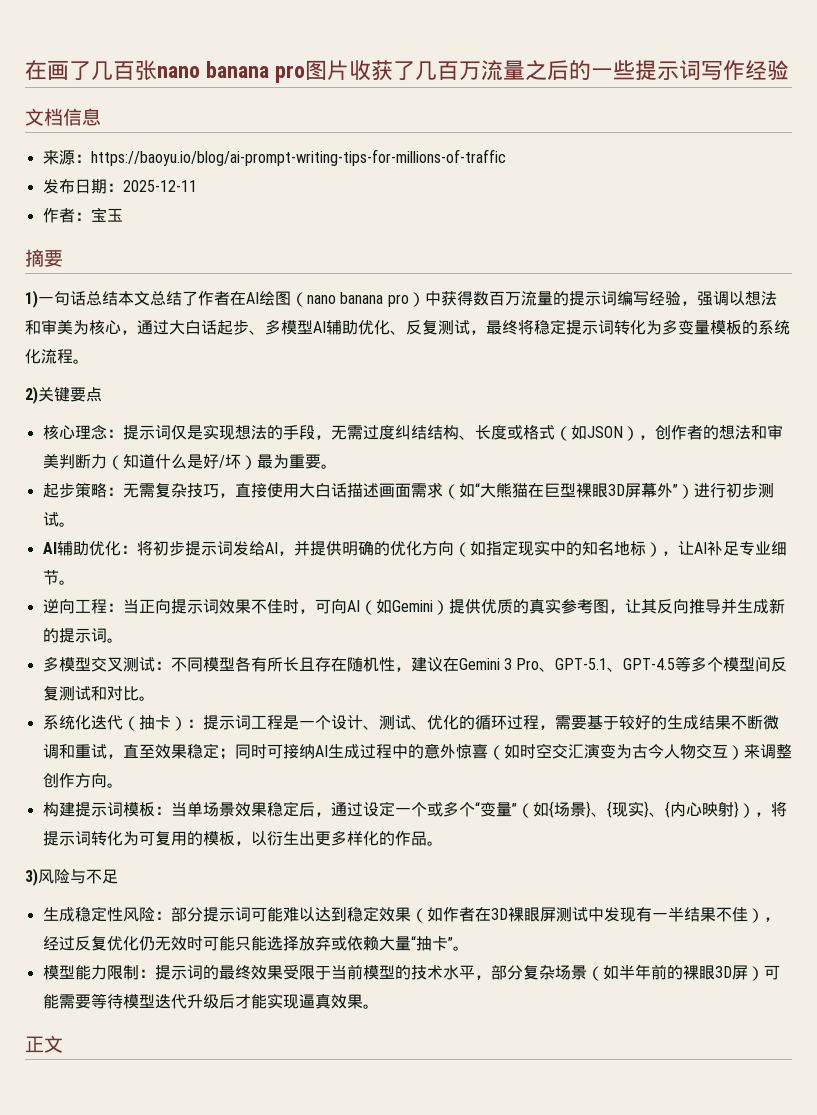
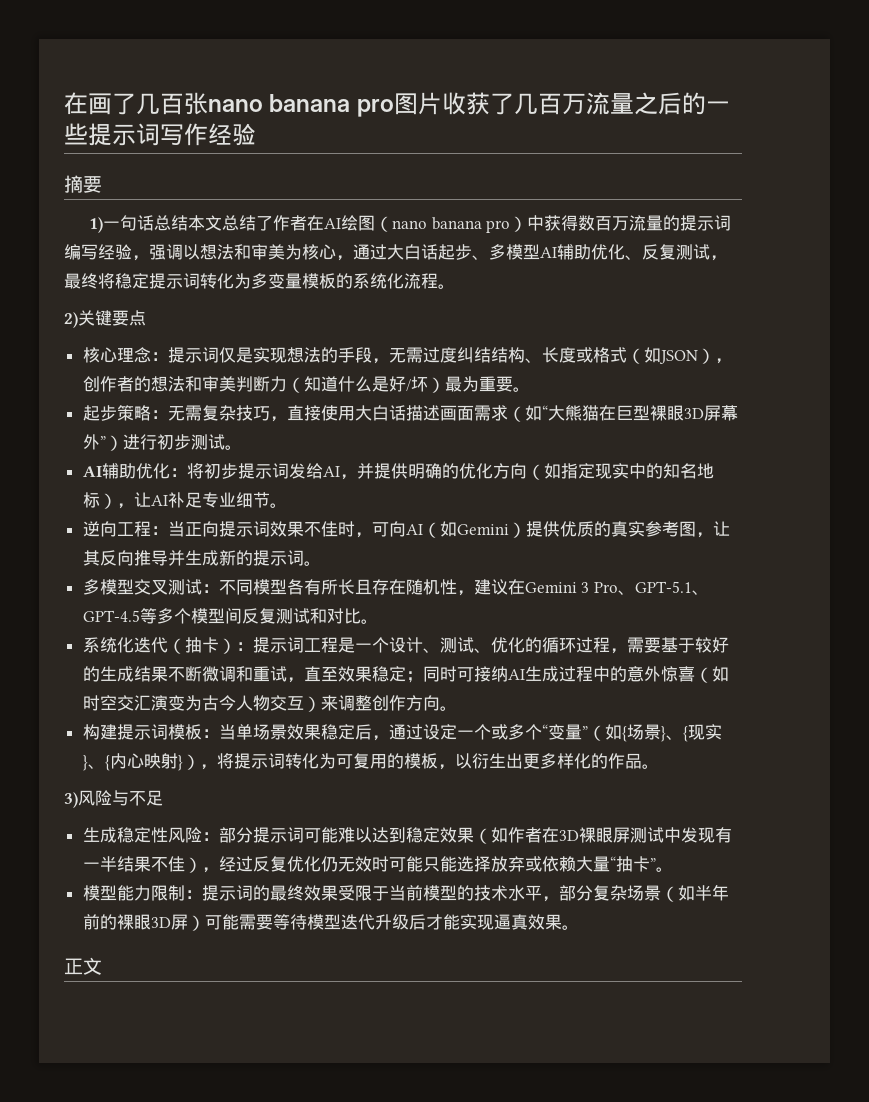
[25,108,101,126] [42,149,506,166] [42,178,197,194] [42,207,123,223] // 文档信息 // 来源：https://baoyu.io/blog/ai-prompt-writing-tips-for-millions-of-traffic // 发布日期：2025-12-11 // 作者：宝玉 -> (256, 134) none

